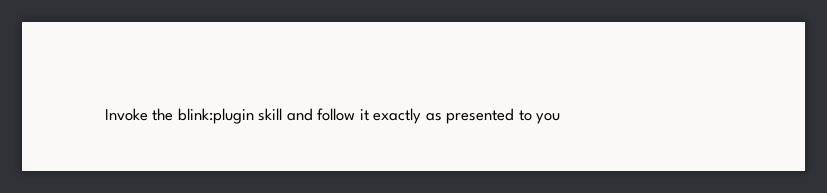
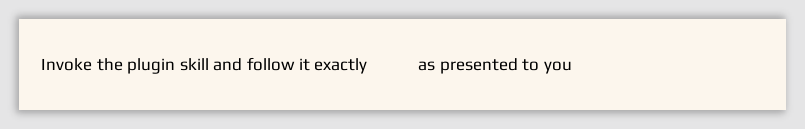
[177,108,254,124] blink:plugin -> [127,58,176,74] plugin

